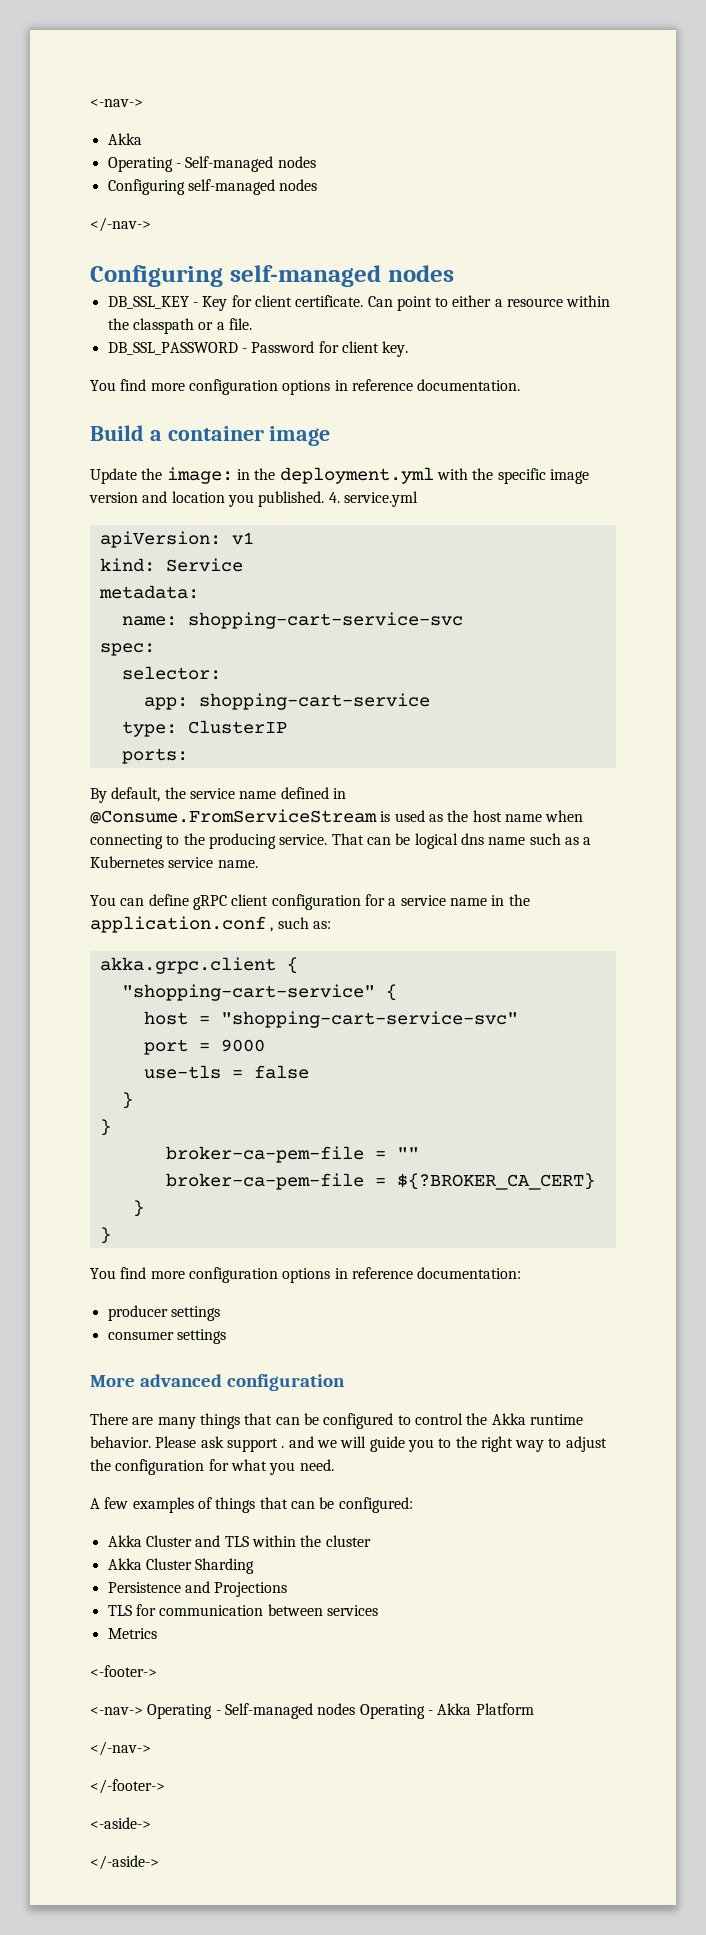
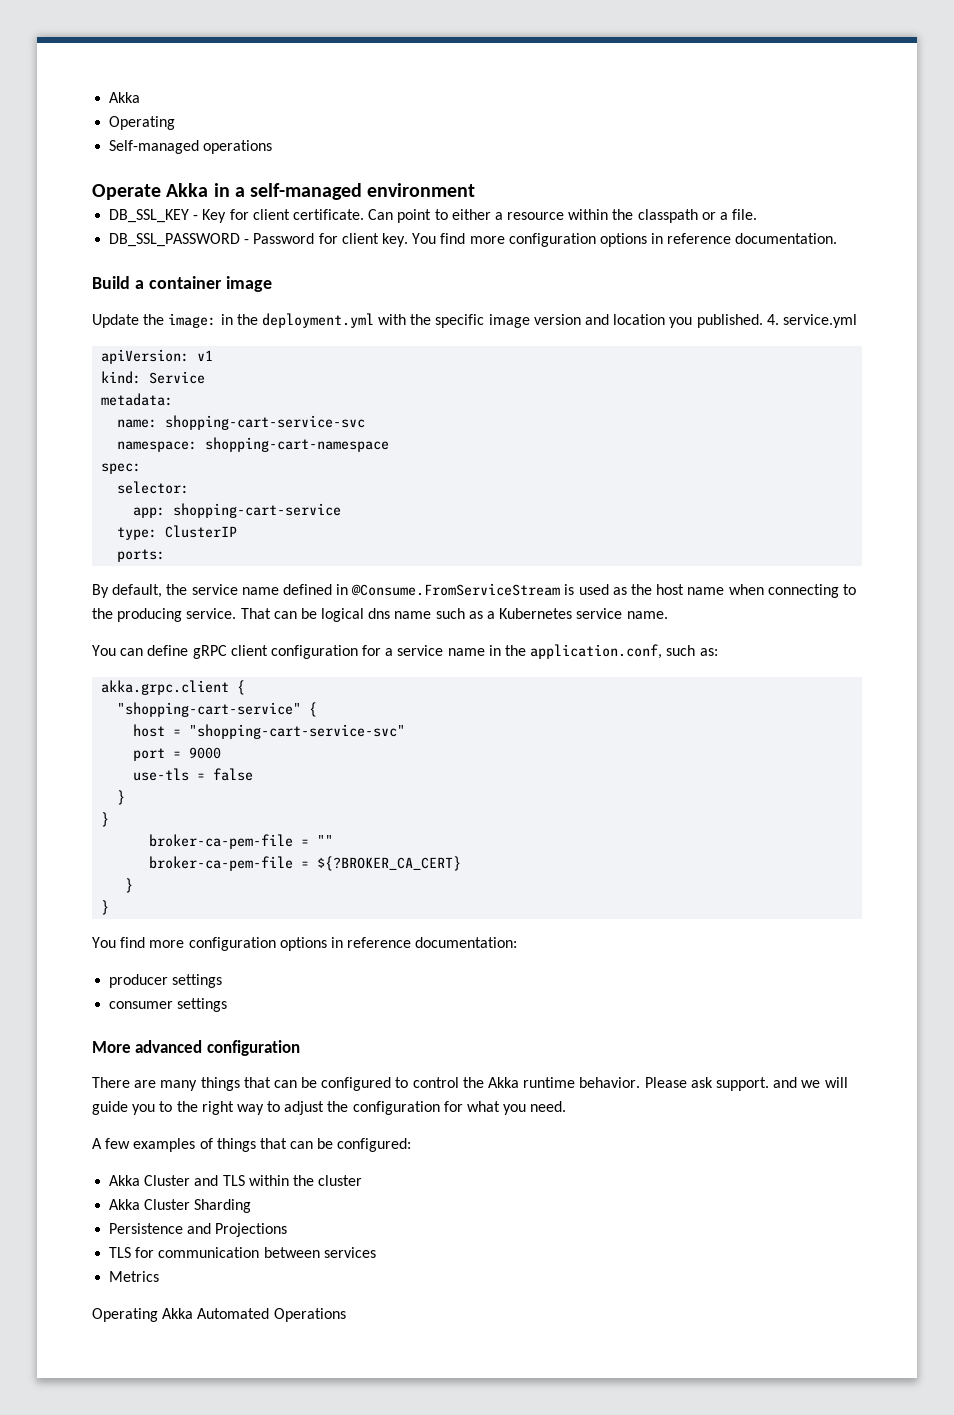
[90,99,143,107] <-nav-> // -> (109, 97) none
[175,156,316,172] [107,179,318,195] [90,217,151,232] [90,265,454,287] - Self-managed nodes // Configuring self-managed nodes // </-nav-> // Configuring self-managed nodes -> [109,140,273,154] [92,183,476,200] // Self-managed operations // Operate Akka in a self-managed environment
(409, 349) // -> (408, 240) none
(463, 620) none -> [117,437,390,452] // namespace: shopping-cart-namespace
[90,916,274,933] application.conf , -> [530,644,663,659] application.conf,
[226,1438,285,1452] support . -> [715,1077,769,1091] support.
[90,1665,157,1677] [90,1703,534,1719] [90,1741,151,1756] [90,1779,165,1794] [90,1817,151,1829] [90,1855,159,1870] <-footer-> // <-nav-> Operating - Self-managed nodes Operating - Akka Platform // </-nav-> // </-footer-> // <-aside-> // </-aside-> -> [92,1308,346,1322] Operating Akka Automated Operations

